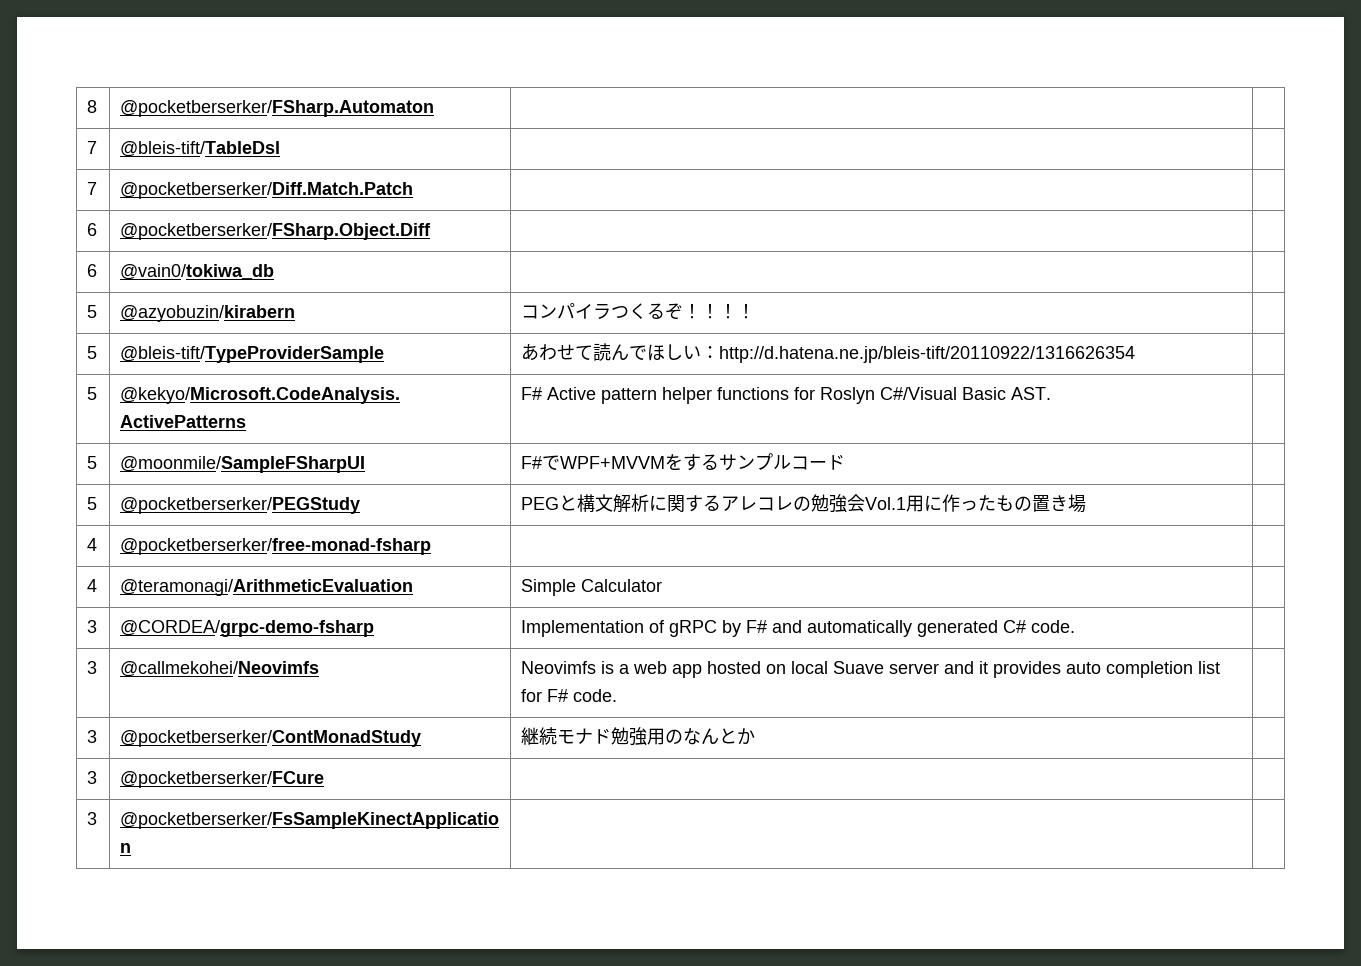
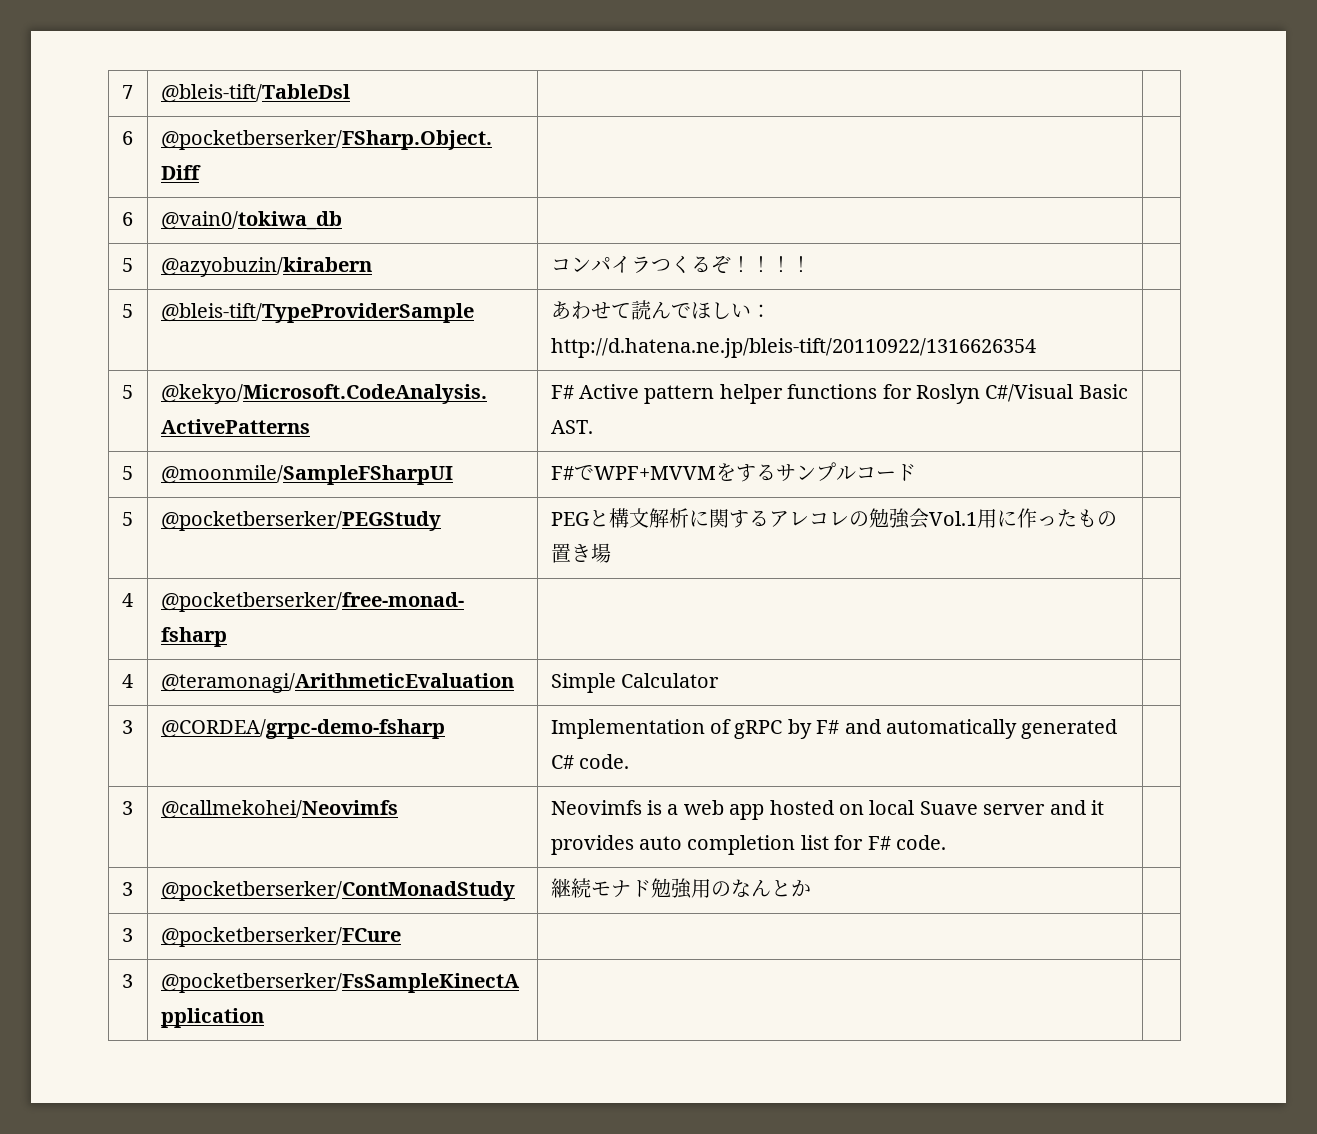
[87,100,98,113] [120,100,435,117] 8 | @pocketberserker/FSharp.Automaton | | // -> (121, 92) none
[87,182,98,195] [120,182,414,199] // 7 | @pocketberserker/Diff.Match.Patch | | -> (350, 93) none

